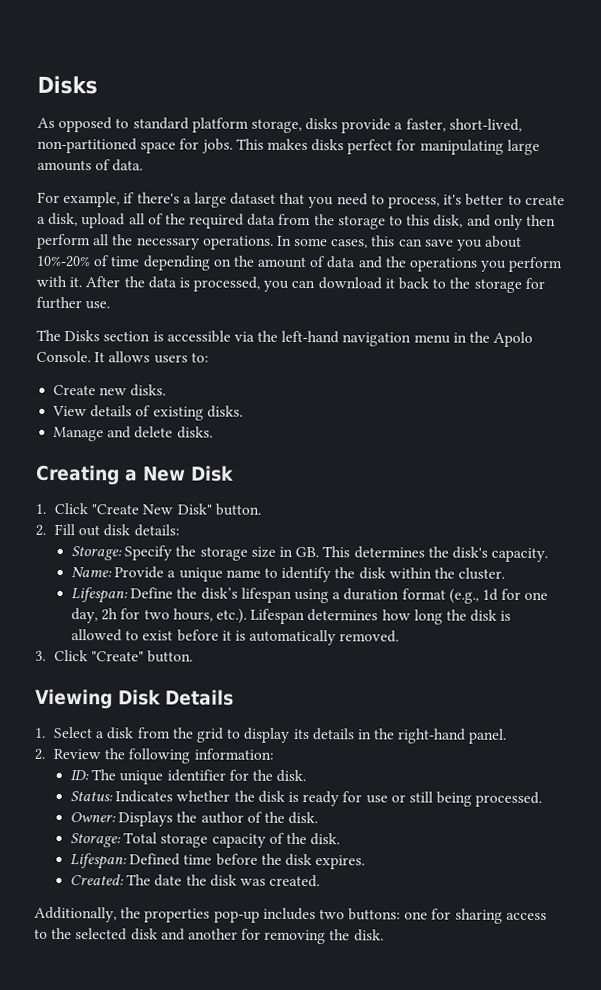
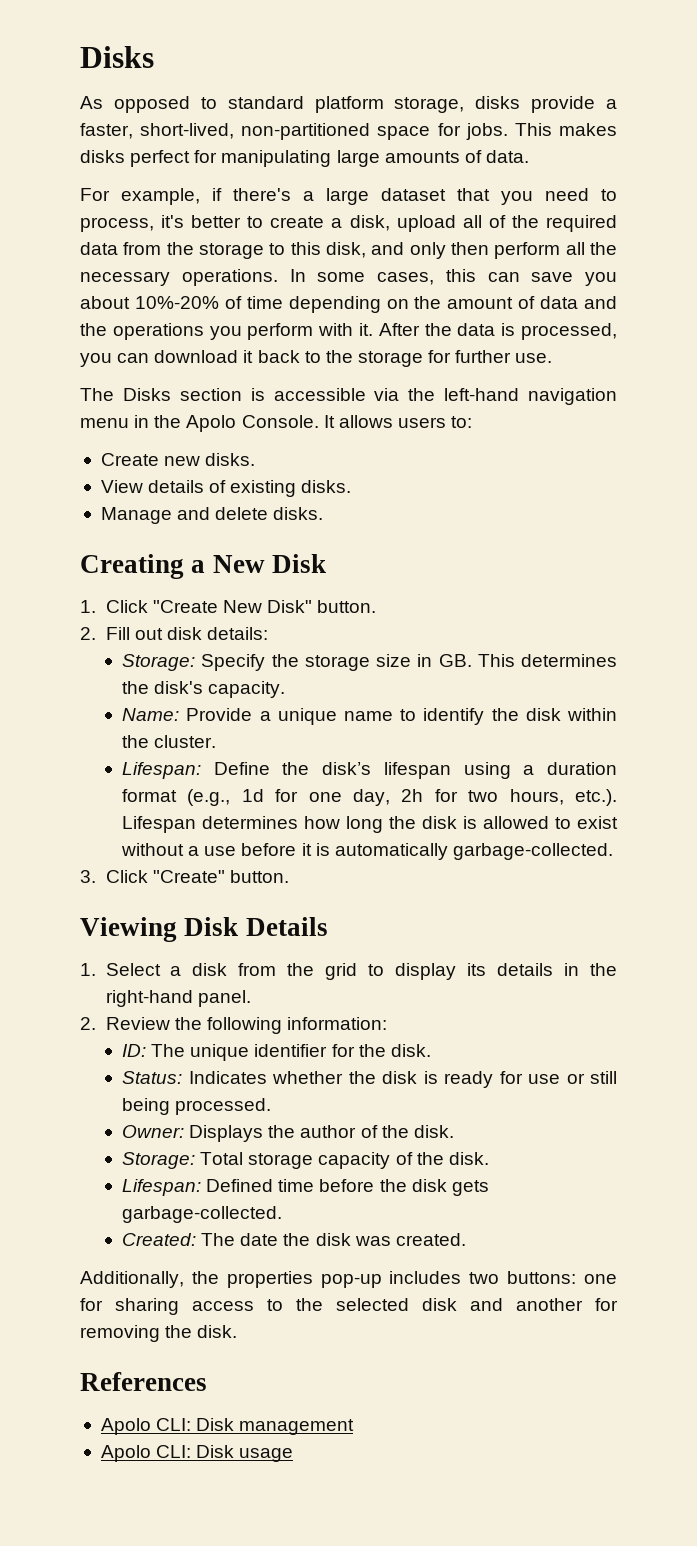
(174, 635) none -> [121,843,237,856] without a use
[339,630,400,643] removed. -> [452,843,613,860] garbage-collected.
[315,855,366,870] expires. -> [451,1180,489,1196] [122,1206,283,1223] gets garbage-collected.
(384, 935) none -> [80,1372,207,1391] [100,1418,355,1435] [100,1445,294,1462] // References // Apolo CLI: Disk management // Apolo CLI: Disk usage

